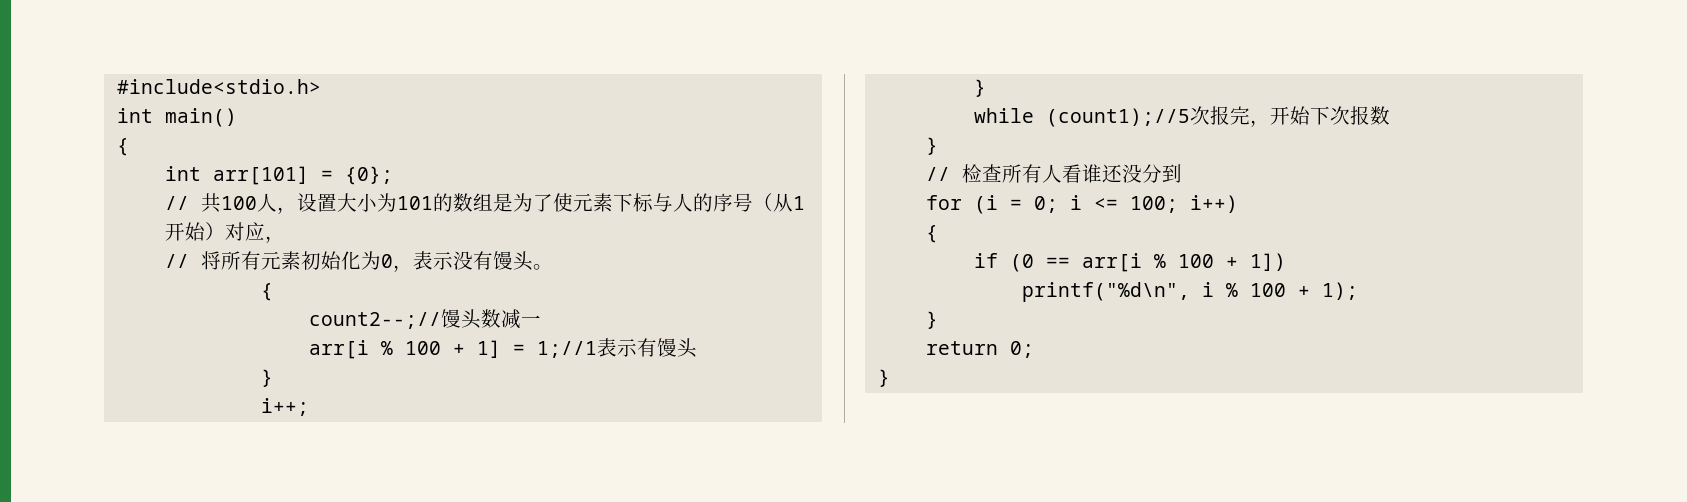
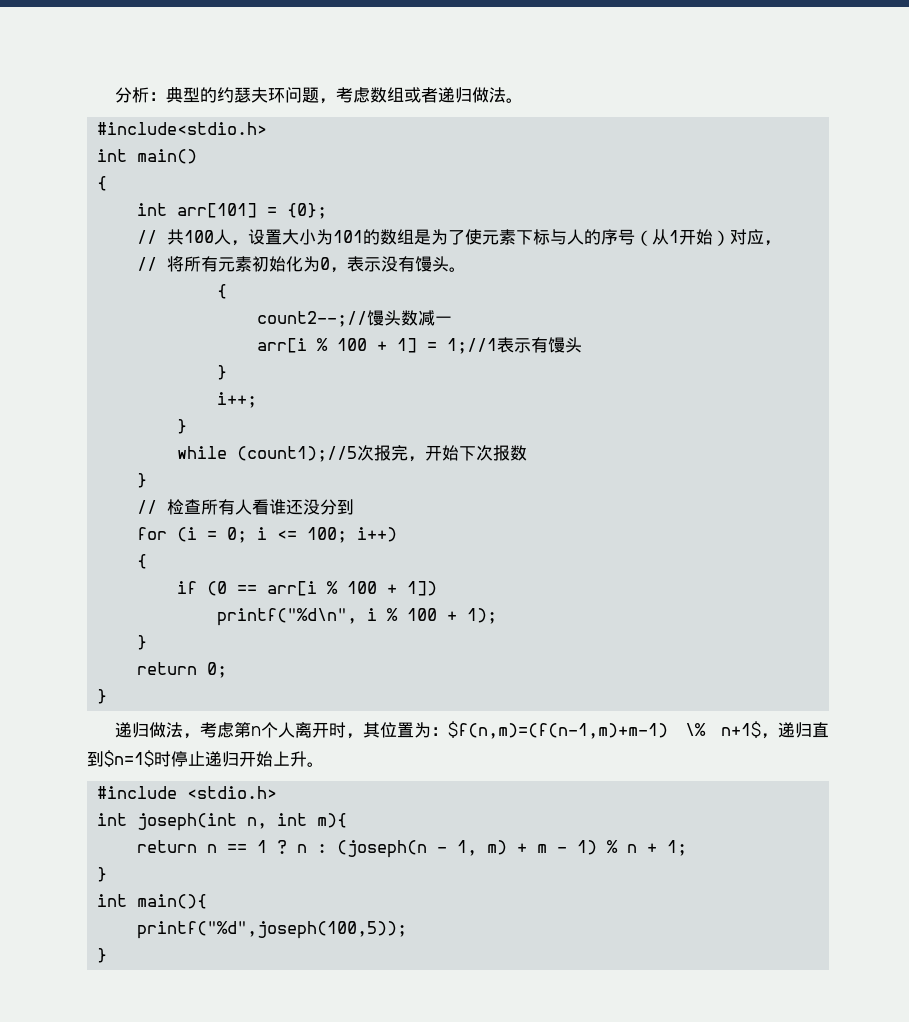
(116, 86) none -> [115,87,524,104] 分析：典型的约瑟夫环问题，考虑数组或者递归做法。 //
(890, 378) none -> [115,721,829,739] [87,750,324,767] [97,786,278,799] [97,813,348,831] [137,840,688,858] [97,867,108,882] [97,894,208,909] [137,921,408,939] [97,948,108,963] // 递归做法，考虑第n个人离开时，其位置为：$f(n,m)=(f(n-1,m)+m-1) \% n+1$，递归直到$n=1$时停止递归开始上升。 // #include <stdio.h> // int joseph(int n, int m){ // return n == 1 ? n : (joseph(n - 1, m) + m - 1) % n + 1; // } // int main(){ // printf("%d",joseph(100,5)); // }

